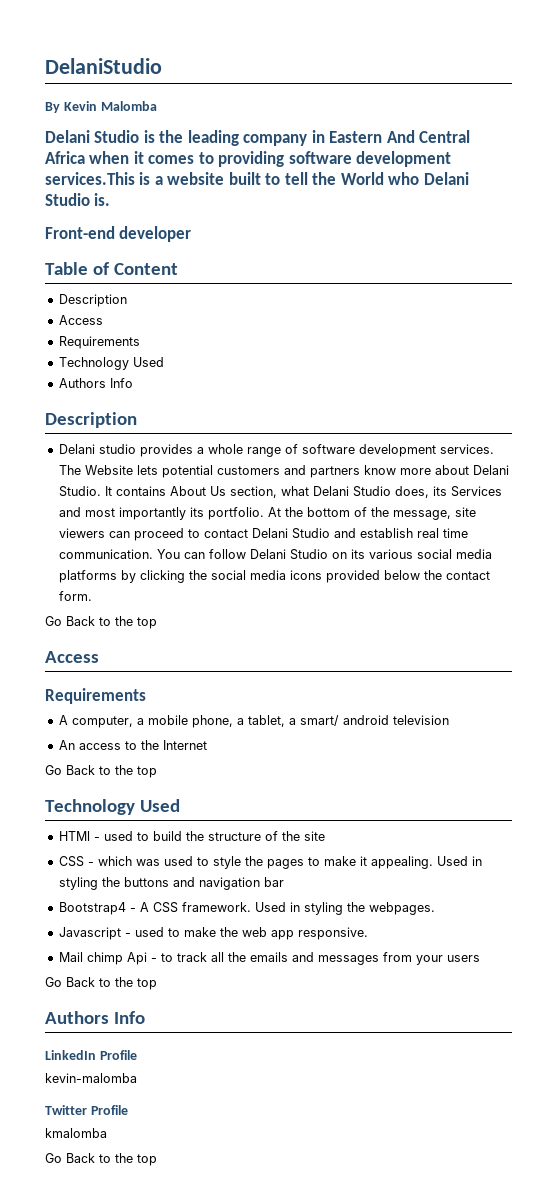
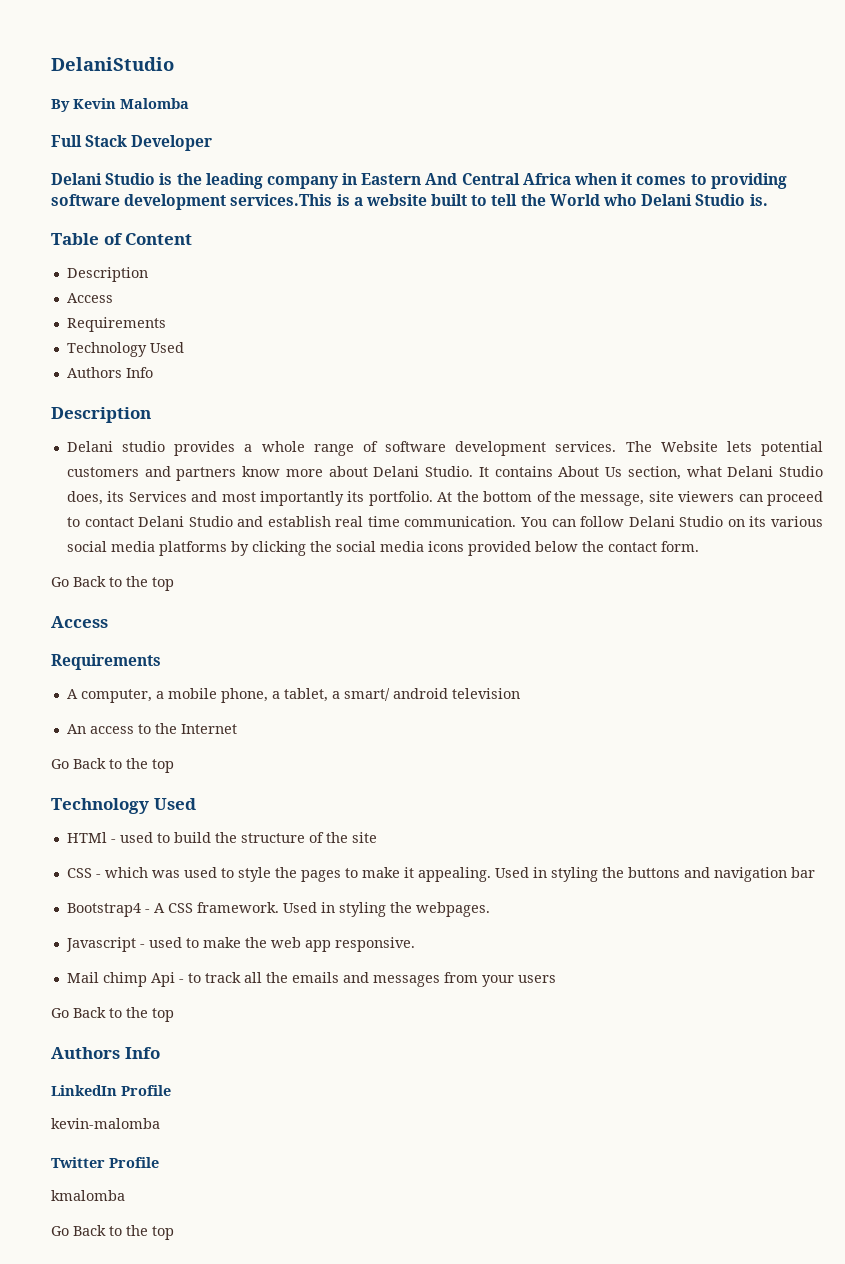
(157, 106) none -> [51,135,213,151] // Full Stack Developer
[45,226,192,242] // Front-end developer -> (768, 200) none

